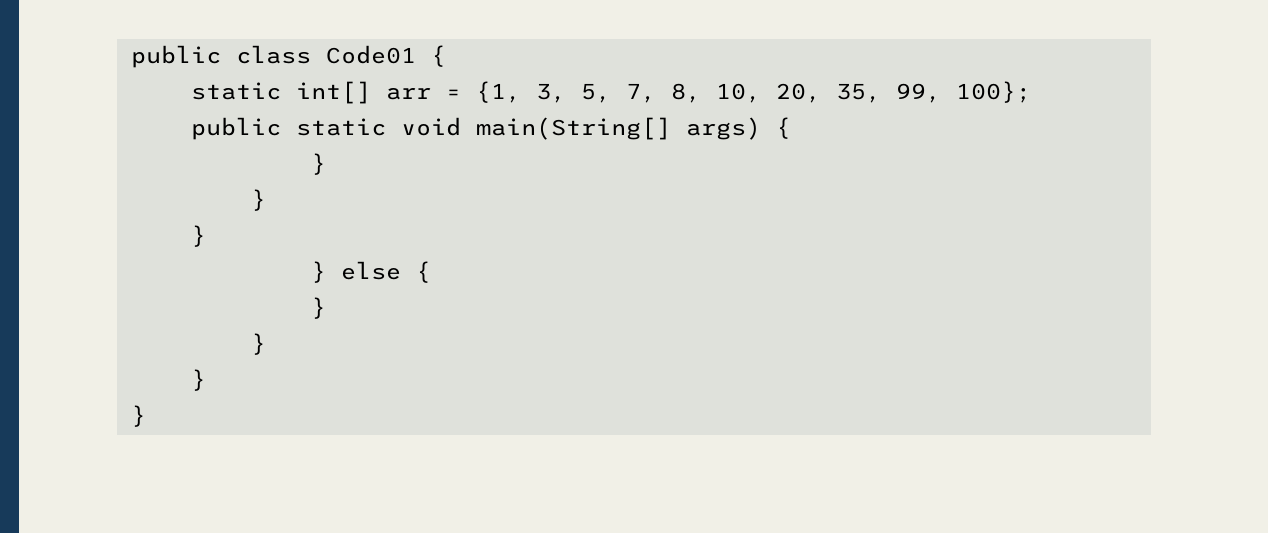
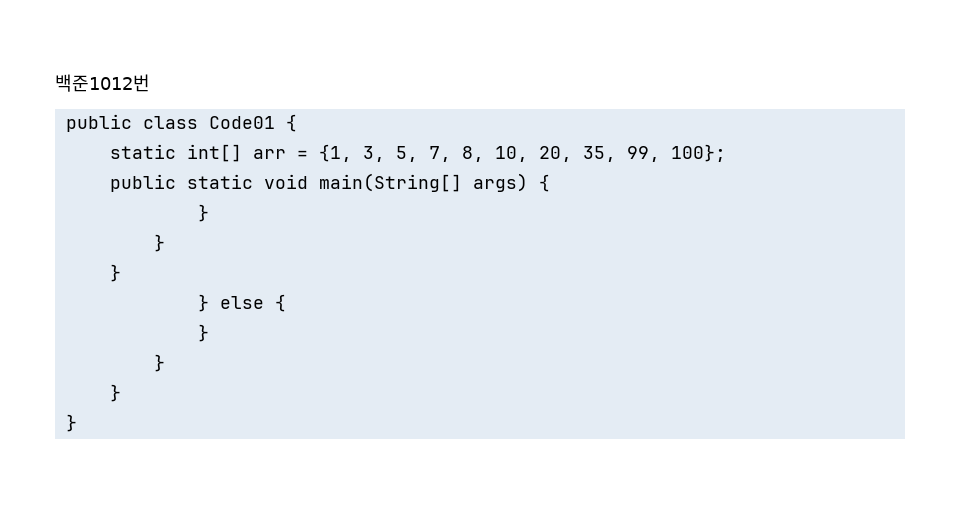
(130, 56) none -> [55,74,150,92] 백준1012번 //

